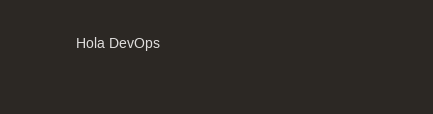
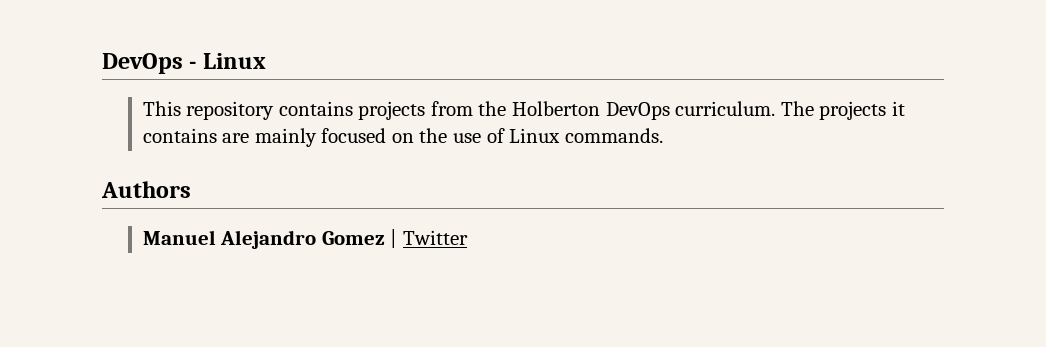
[76,37,160,51] Hola DevOps -> [102,53,266,74] [142,101,905,120] [142,128,663,147] [101,181,191,198] [142,229,468,249] DevOps - Linux // This repository contains projects from the Holberton DevOps curriculum. The projects it contains are mainly focused on the use of Linux commands. // Authors // Manuel Alejandro Gomez | Twitter

